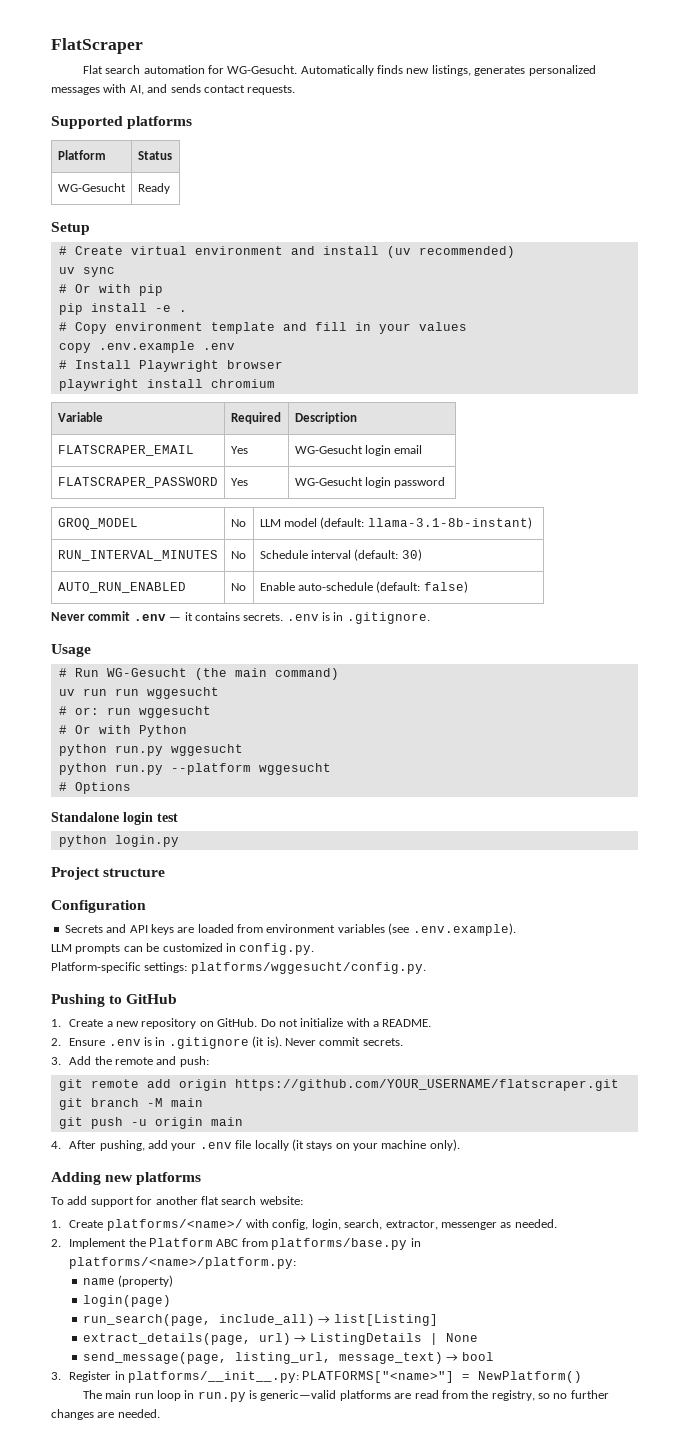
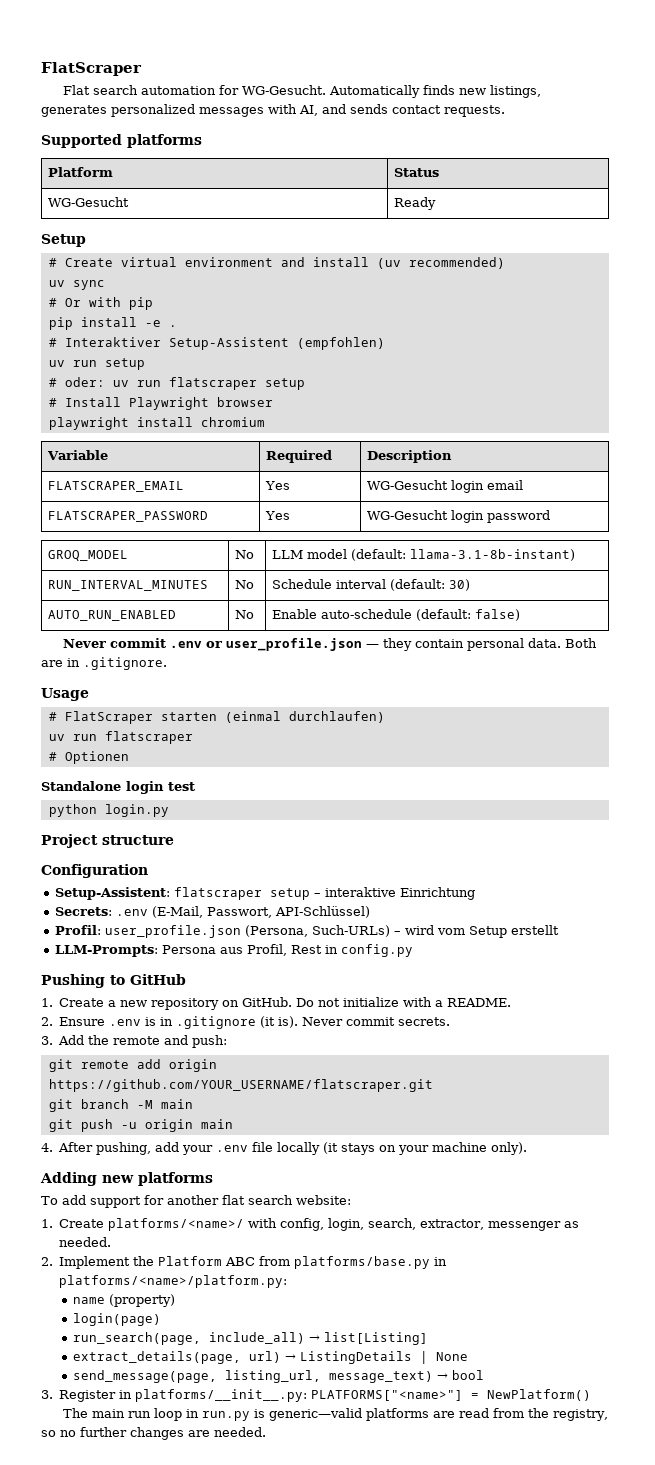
[74,322,467,334] [58,341,235,353] Copy environment template and fill in your values // copy .env.example .env -> [64,337,385,350] [48,358,145,370] [48,377,305,390] Interaktiver Setup-Assistent (empfohlen) // uv run setup // # oder: uv run flatscraper setup
[169,612,330,621] — it contains secrets. .env is -> [206,638,598,651] [41,660,63,667] or user_profile.json — they contain personal data. Both are
[74,668,339,680] [58,687,219,699] [58,706,211,718] [58,725,187,737] [58,744,243,756] [58,763,331,775] [58,782,131,794] Run WG-Gesucht (the main command) // uv run run wggesucht // # or: run wggesucht // # Or with Python // python run.py wggesucht // python run.py --platform wggesucht // # Options -> [64,711,385,724] [48,731,193,744] [48,751,129,764] FlatScraper starten (einmal durchlaufen) // uv run flatscraper // # Optionen
[64,923,516,936] [51,943,315,955] [51,962,426,974] Secrets and API keys are loaded from environment variables (see .env.example). // LLM prompts can be customized in config.py. // Platform-specific settings: platforms/wggesucht/config.py. -> [54,887,475,900] [54,906,370,918] [54,925,559,938] [54,944,413,957] Setup-Assistent: flatscraper setup – interaktive Einrichtung // Secrets: .env (E-Mail, Passwort, API-Schlüssel) // Profil: user_profile.json (Persona, Such-URLs) – wird vom Setup erstellt // LLM-Prompts: Persona aus Profil, Rest in config.py

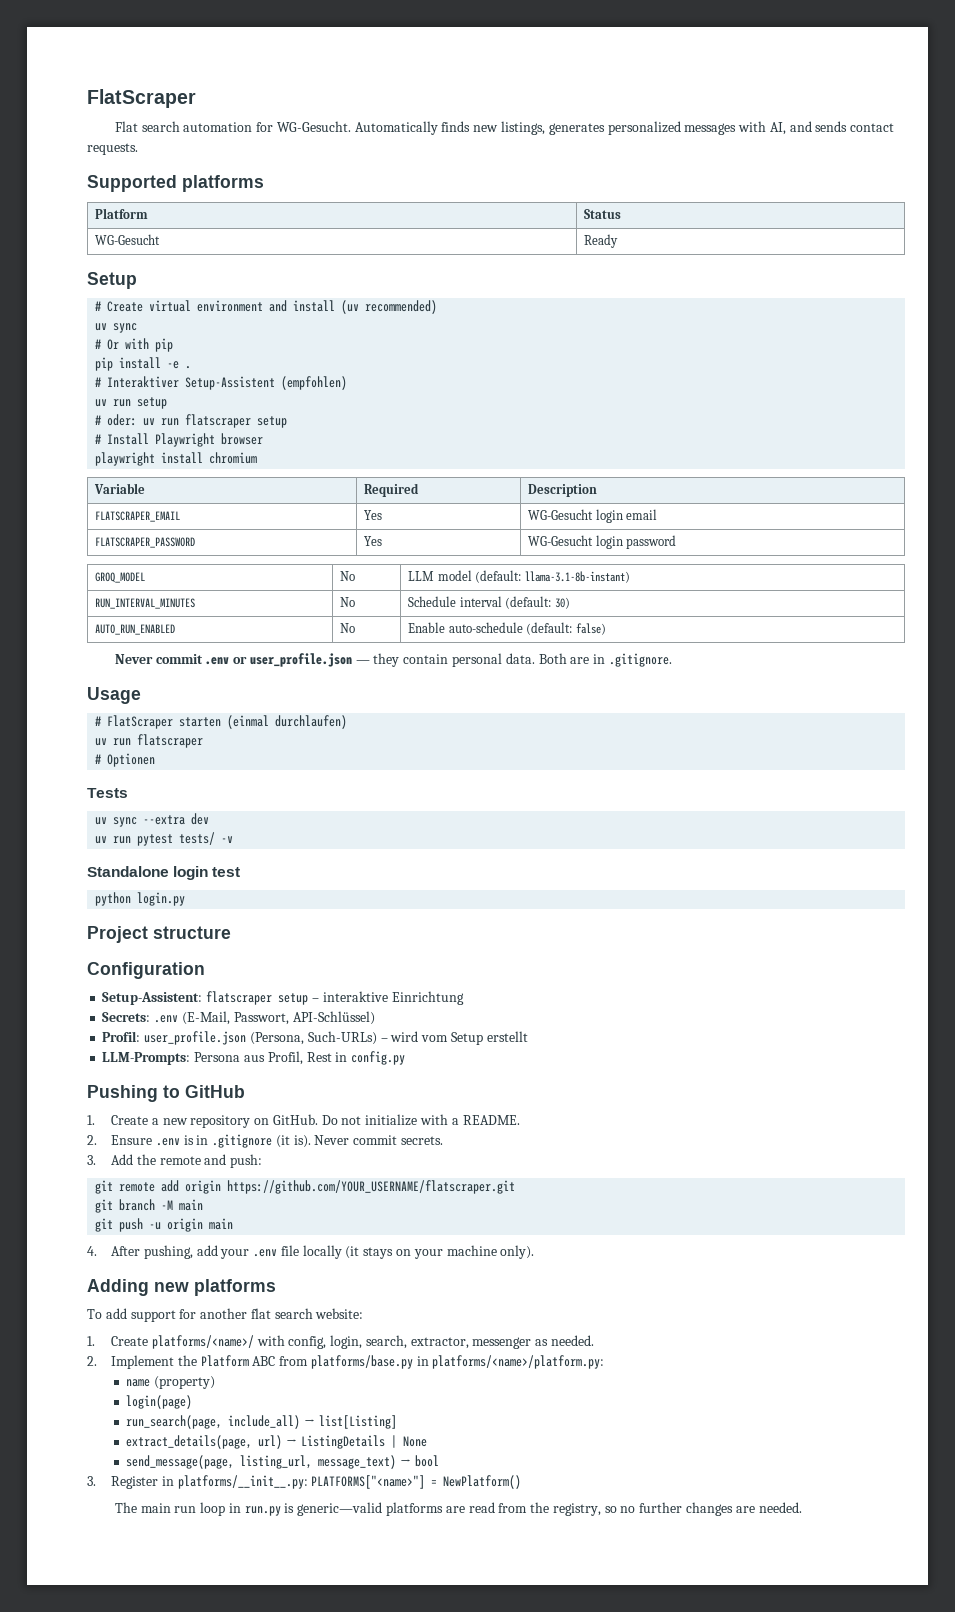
(129, 757) none -> [87,788,128,798] [95,813,210,827] [95,832,234,846] // Tests // uv sync --extra dev // uv run pytest tests/ -v

